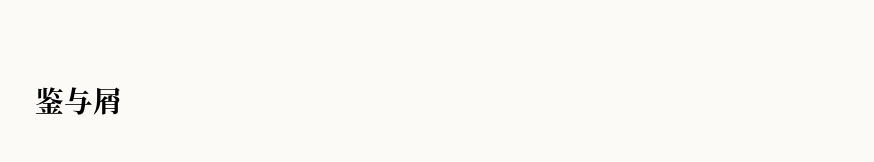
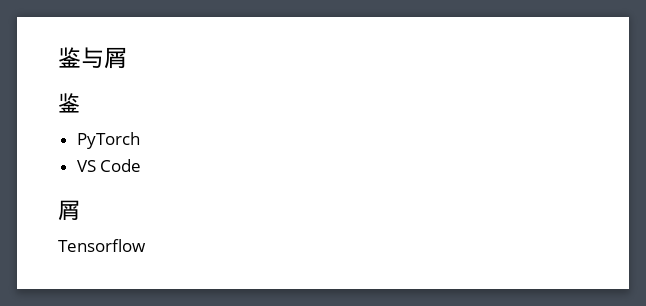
(122, 101) none -> [58,93,80,113] [76,132,140,149] [76,159,142,172] [58,200,80,221] [58,239,146,252] // 鉴 // PyTorch // VS Code // 屑 // Tensorflow

